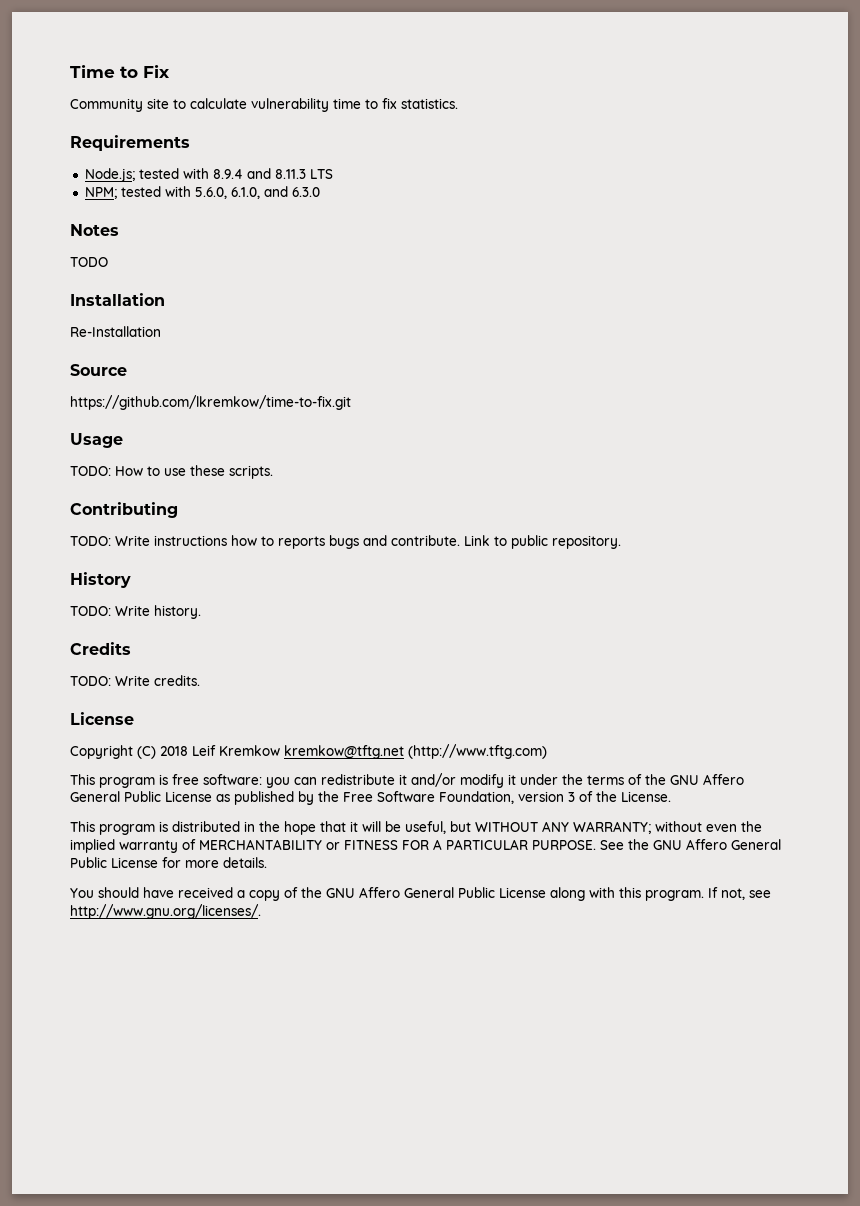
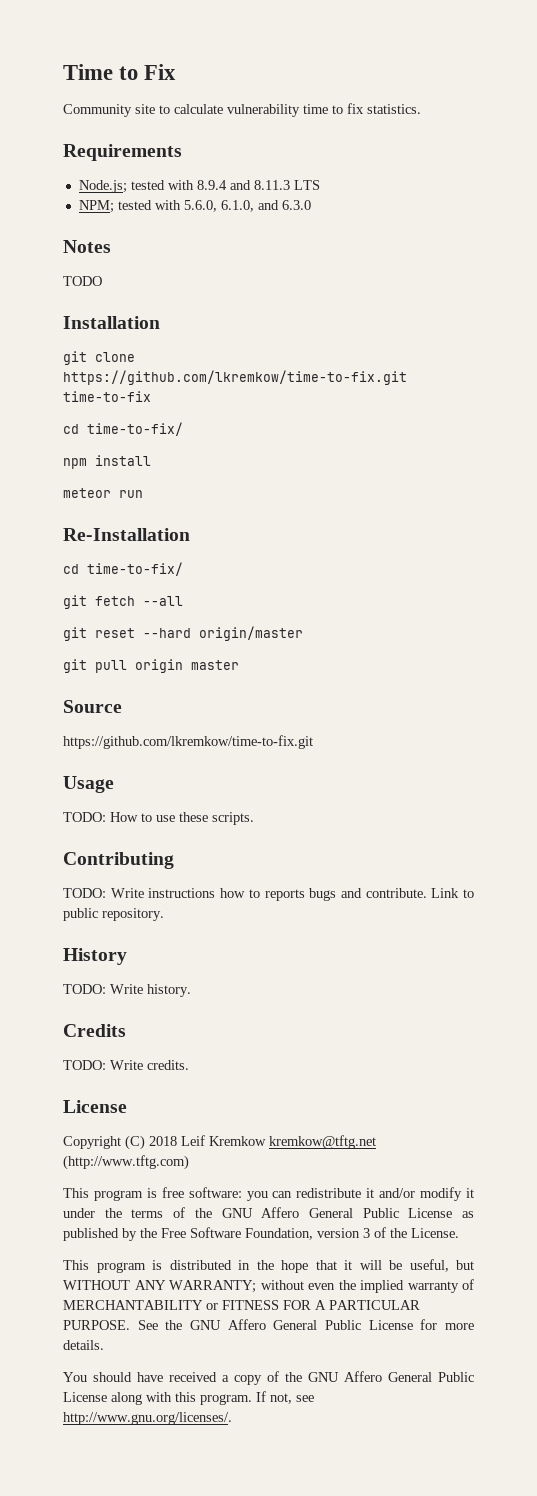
[70,326,161,337] Re-Installation -> [63,351,135,365] [63,370,407,385] [63,391,151,402] [63,422,183,436] [63,455,151,469] [63,488,143,498] [63,528,190,541] [63,562,183,576] [63,595,183,609] [63,626,303,641] [63,659,239,673] git clone https://github.com/lkremkow/time-to-fix.git time-to-fix // cd time-to-fix/ // npm install // meteor run // Re-Installation // cd time-to-fix/ // git fetch --all // git reset --hard origin/master // git pull origin master

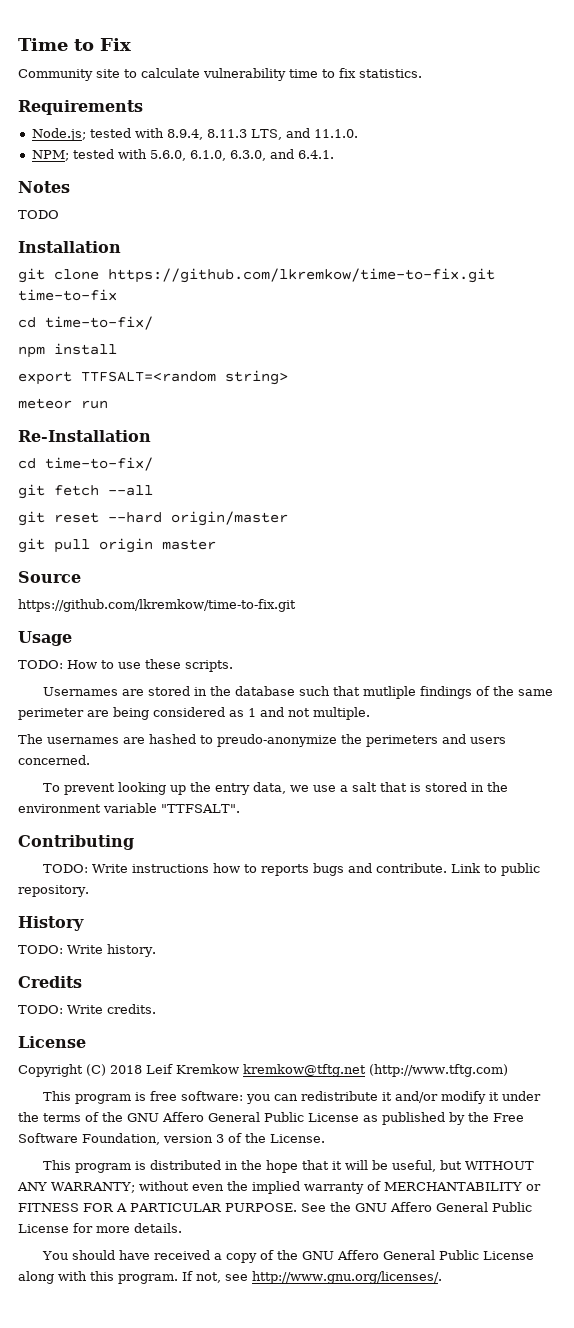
[196,180,320,190] 8.9.4 and 8.11.3 LTS -> [166,128,358,140] 8.9.4, 8.11.3 LTS, and 11.1.0.
[257,200,311,210] and 6.3.0 -> [229,149,334,161] 6.3.0, and 6.4.1.
(151, 460) none -> [18,370,288,385] // export TTFSALT=<random string>
(254, 818) none -> [42,686,553,699] [18,707,370,720] [18,734,506,747] [18,755,90,765] [42,782,508,795] [18,803,240,813] // Usernames are stored in the database such that mutliple findings of the same perimeter are being considered as 1 and not multiple. // The usernames are hashed to preudo-anonymize the perimeters and users concerned. // To prevent looking up the entry data, we use a salt that is stored in the environment variable "TTFSALT".

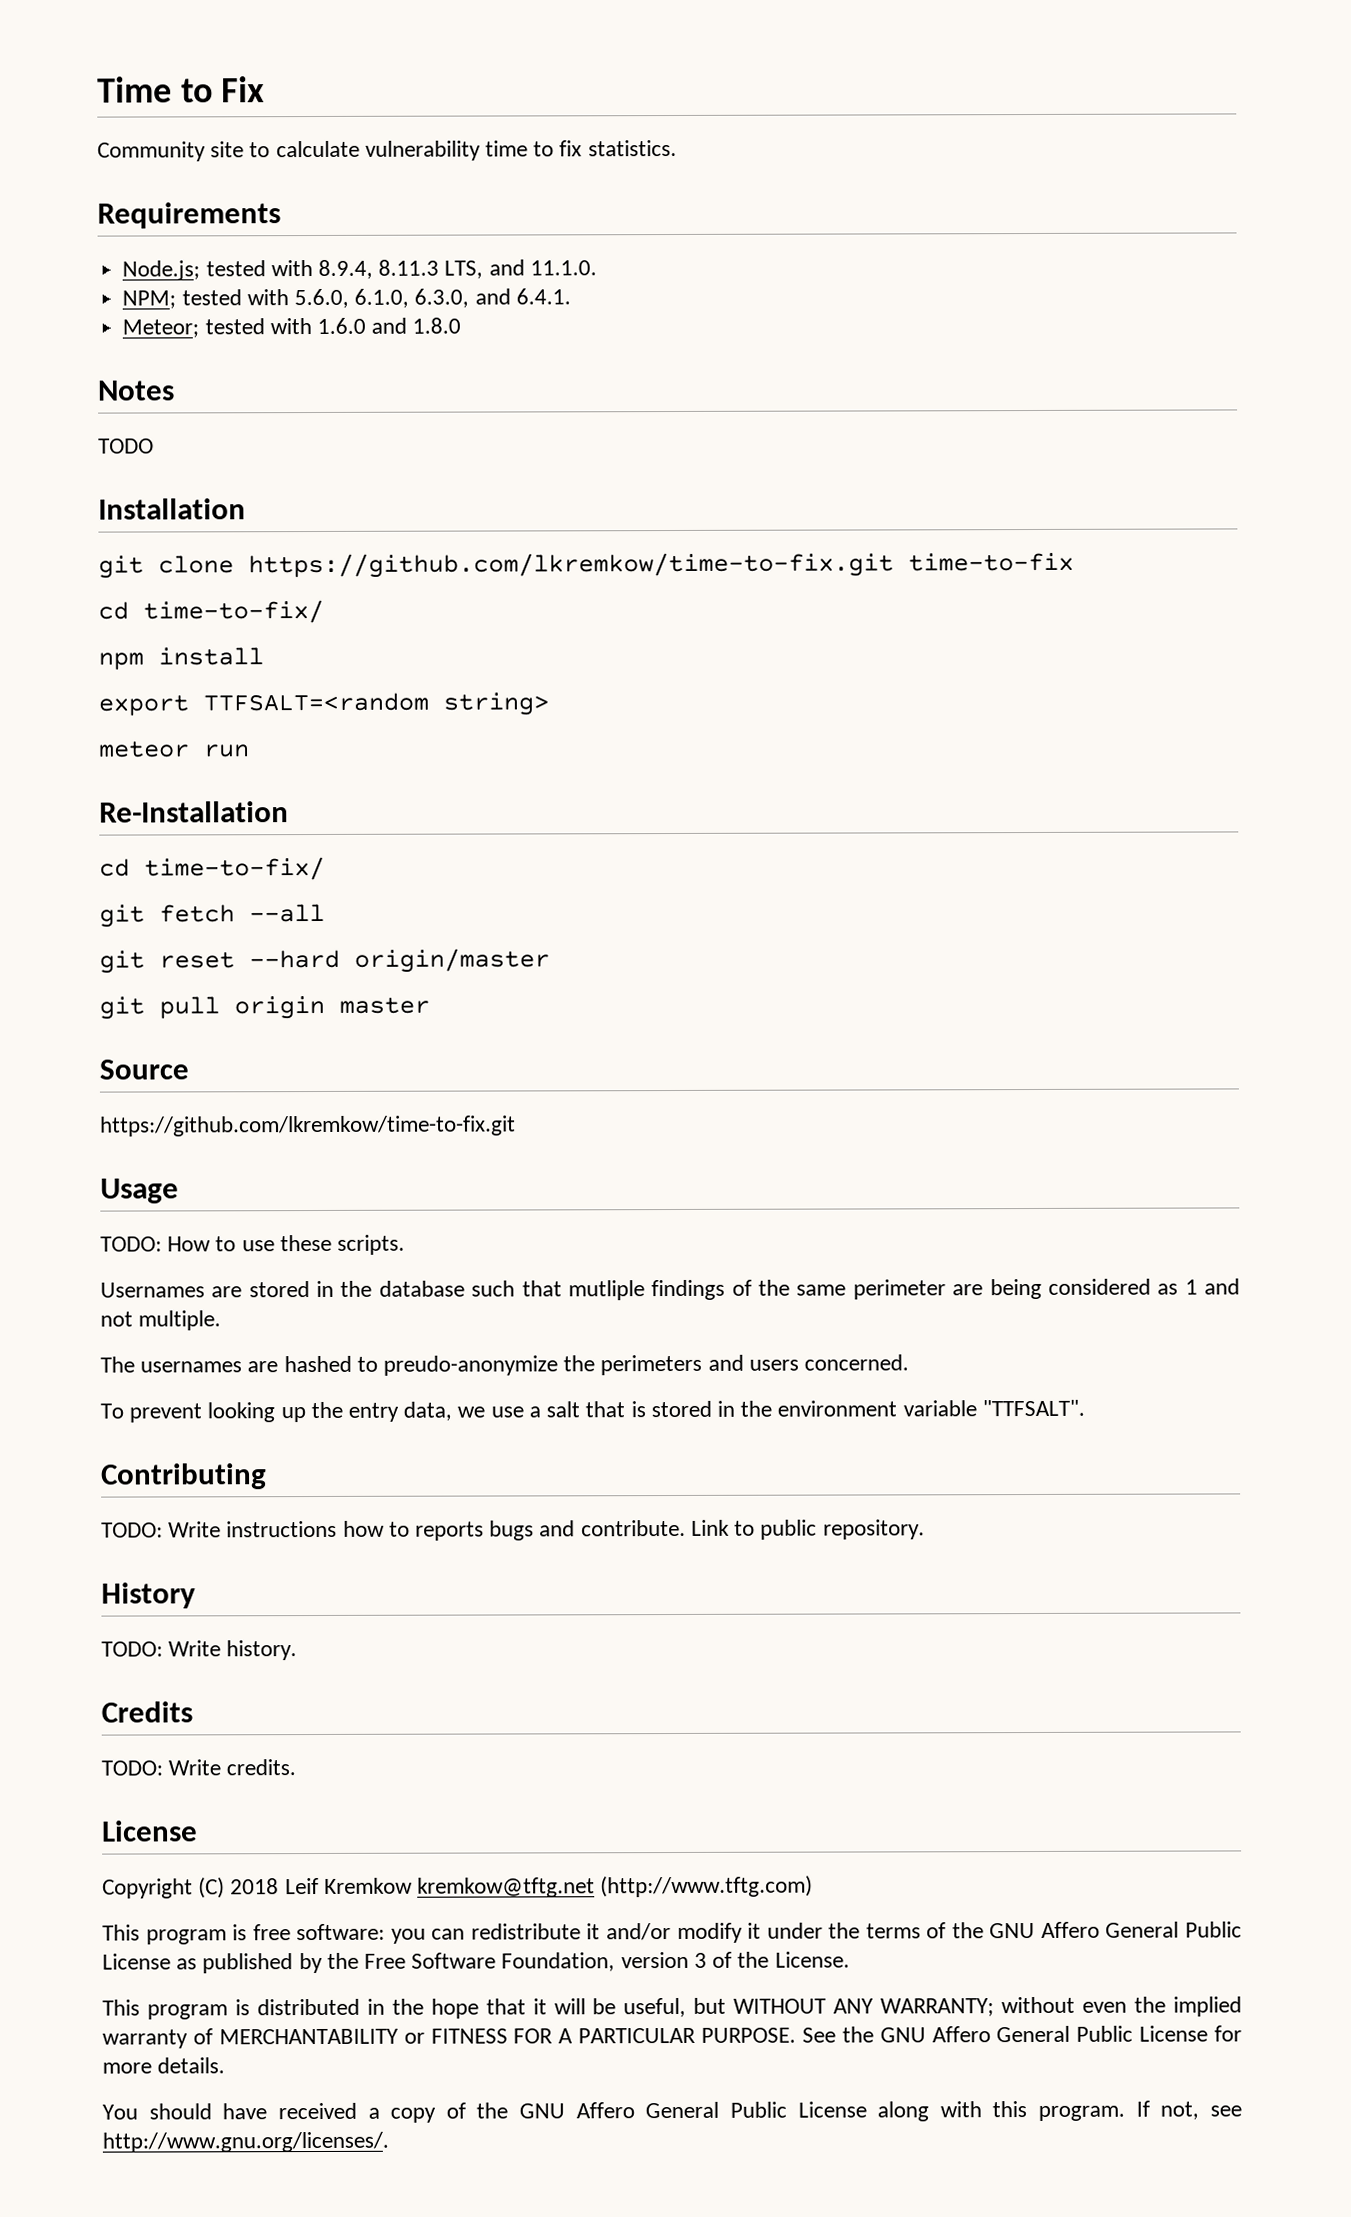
(334, 154) none -> [122,317,462,338] // Meteor; tested with 1.6.0 and 1.8.0

